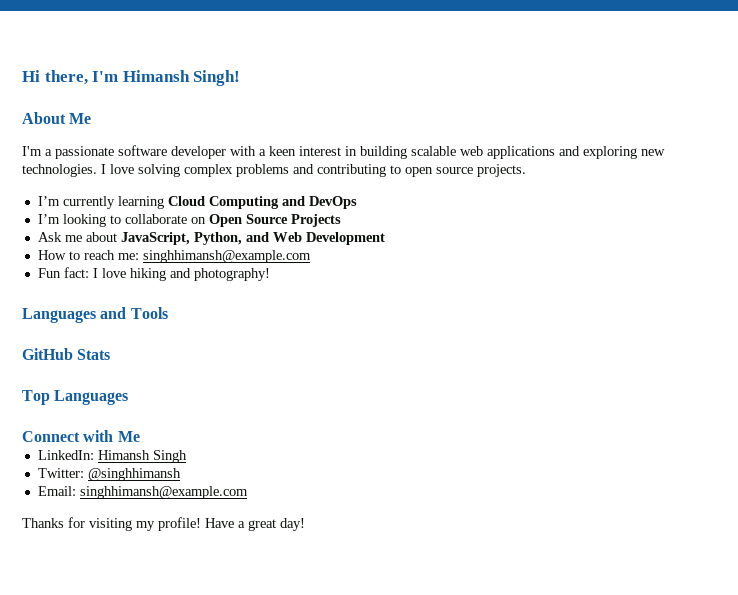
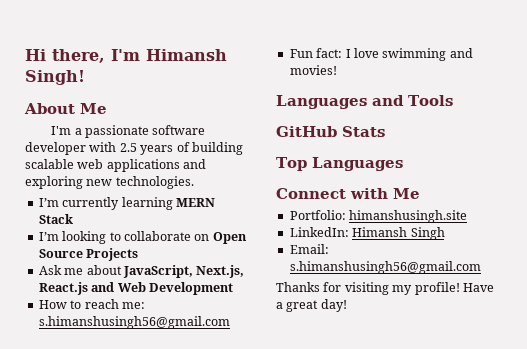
[259,146,357,156] a keen interest in -> [119,142,190,155] 2.5 years of
[101,164,526,177] I love solving complex problems and contributing to open source projects. -> (194, 182) none
[167,196,357,209] Cloud Computing and DevOps -> [175,198,215,207] [38,214,73,224] MERN Stack
[193,232,242,245] Python, -> [196,265,245,278] [38,282,88,295] Next.js, React.js
[142,250,311,263] singhhimansh@example.com -> [38,316,230,329] s.himanshusingh56@gmail.com
[129,268,270,281] hiking and photography! -> [382,48,473,61] [289,65,337,75] swimming and movies!
(140, 436) none -> [289,210,468,223] // Portfolio: himanshusingh.site
[37,468,181,481] // Twitter: @singhhimansh -> (445, 233) none
[79,486,248,499] singhhimansh@example.com -> [289,261,481,274] s.himanshusingh56@gmail.com

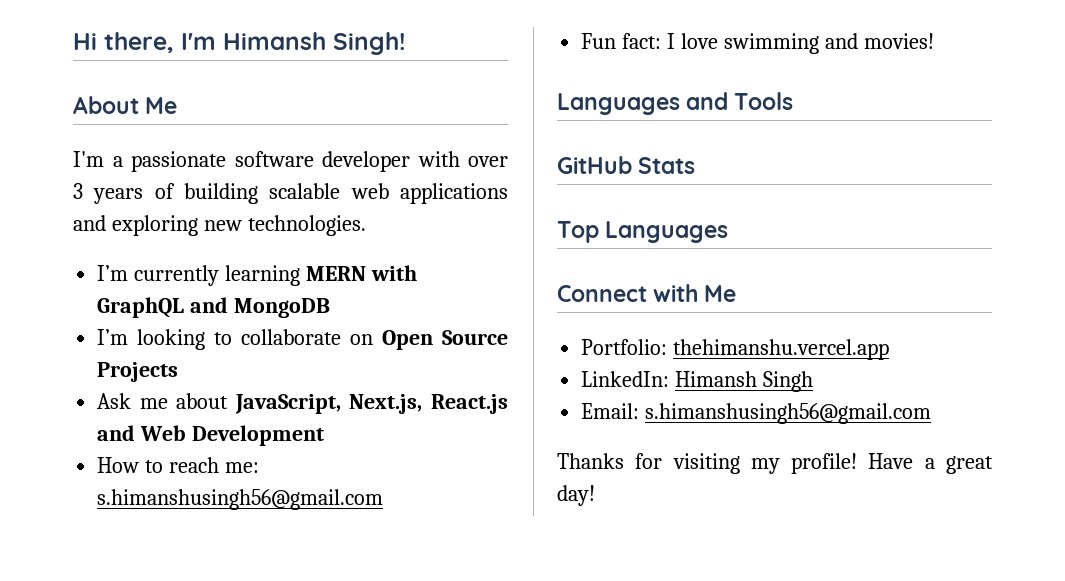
[119,143,137,152] 2.5 -> [468,156,508,167] [73,183,83,199] over 3
[38,214,73,224] Stack -> [370,265,417,281] [97,297,331,318] with GraphQL and MongoDB
[349,210,468,223] himanshusingh.site -> [673,339,890,360] thehimanshu.vercel.app

